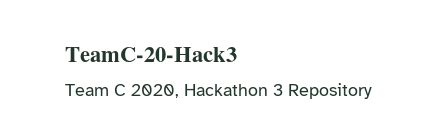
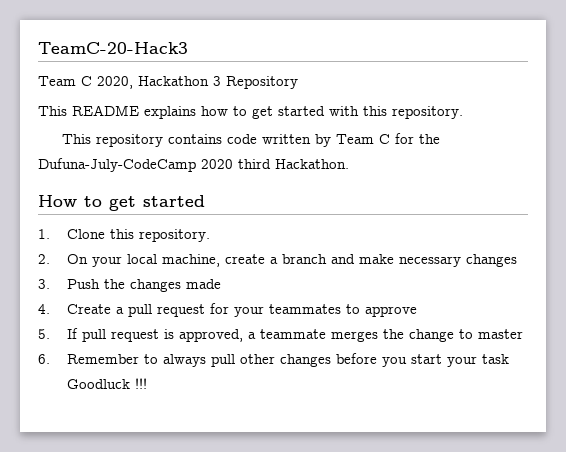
(372, 91) none -> [38,105,463,119] [62,133,441,147] [38,158,349,172] [38,195,205,211] [38,229,210,242] [38,254,517,267] [38,279,221,292] [38,303,417,317] [38,328,523,342] [38,353,509,367] [66,378,147,389] // This README explains how to get started with this repository. // This repository contains code written by Team C for the Dufuna-July-CodeCamp 2020 third Hackathon. // How to get started // 1. Clone this repository. // 2. On your local machine, create a branch and make necessary changes // 3. Push the changes made // 4. Create a pull request for your teammates to approve // 5. If pull request is approved, a teammate merges the change to master // 6. Remember to always pull other changes before you start your task Goodluck !!!

